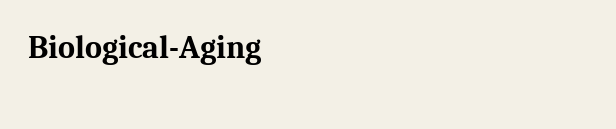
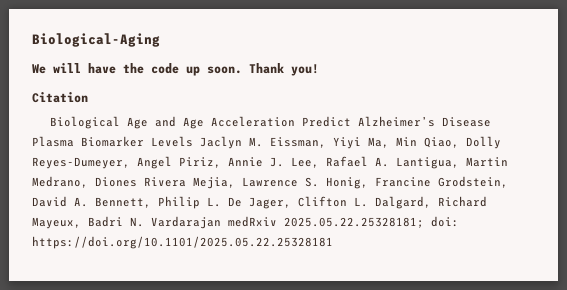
(261, 50) none -> [32,63,319,76] [32,92,88,103] [50,116,492,129] [32,136,501,149] [32,156,508,169] [32,176,508,189] [32,196,487,209] [32,216,459,229] [32,236,333,249] // We will have the code up soon. Thank you! // Citation // Biological Age and Age Acceleration Predict Alzheimer’s Disease Plasma Biomarker Levels Jaclyn M. Eissman, Yiyi Ma, Min Qiao, Dolly Reyes-Dumeyer, Angel Piriz, Annie J. Lee, Rafael A. Lantigua, Martin Medrano, Diones Rivera Mejia, Lawrence S. Honig, Francine Grodstein, David A. Bennett, Philip L. De Jager, Clifton L. Dalgard, Richard Mayeux, Badri N. Vardarajan medRxiv 2025.05.22.25328181; doi: https://doi.org/10.1101/2025.05.22.25328181

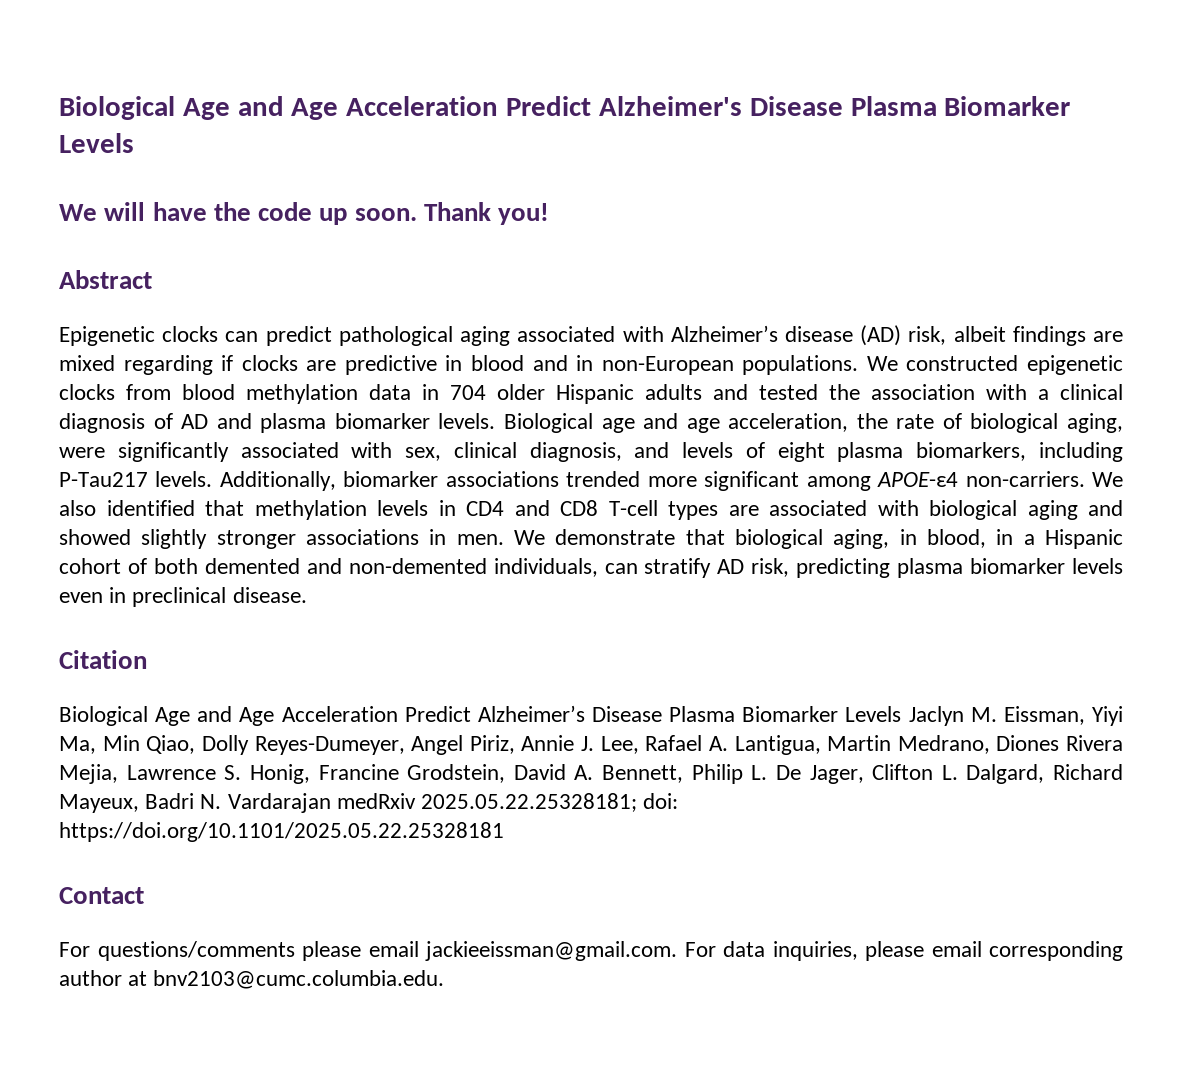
[32,33,160,47] Biological-Aging -> [59,96,1071,120] [59,133,134,153] Biological Age and Age Acceleration Predict Alzheimer's Disease Plasma Biomarker Levels
(319, 70) none -> [59,270,152,289] [59,325,1123,346] [59,355,1123,375] [59,384,1123,404] [59,413,1123,433] [59,442,1123,462] [59,471,1124,491] [59,500,1123,520] [59,529,1124,549] [59,558,1123,578] [59,587,307,607] // Abstract // Epigenetic clocks can predict pathological aging associated with Alzheimer’s disease (AD) risk, albeit findings are mixed regarding if clocks are predictive in blood and in non-European populations. We constructed epigenetic clocks from blood methylation data in 704 older Hispanic adults and tested the association with a clinical diagnosis of AD and plasma biomarker levels. Biological age and age acceleration, the rate of biological aging, were significantly associated with sex, clinical diagnosis, and levels of eight plasma biomarkers, including P-Tau217 levels. Additionally, biomarker associations trended more significant among APOE-ε4 non-carriers. We also identified that methylation levels in CD4 and CD8 T-cell types are associated with biological aging and showed slightly stronger associations in men. We demonstrate that biological aging, in blood, in a Hispanic cohort of both demented and non-demented individuals, can stratify AD risk, predicting plasma biomarker levels even in preclinical disease.
(333, 242) none -> [59,887,144,904] [59,941,1123,961] [59,970,445,989] // Contact // For questions/comments please email jackieeissman@gmail.com. For data inquiries, please email corresponding author at bnv2103@cumc.columbia.edu.

